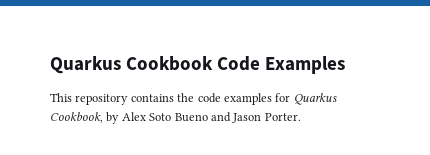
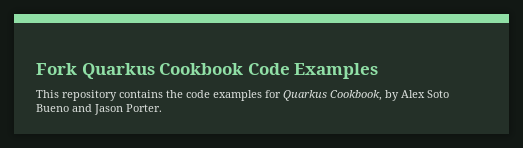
(50, 65) none -> [36,63,77,75] Fork

